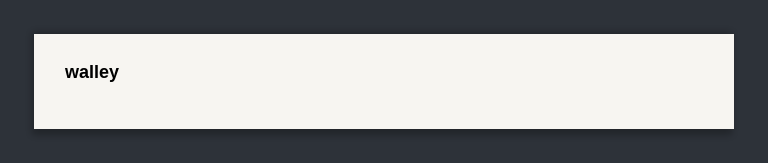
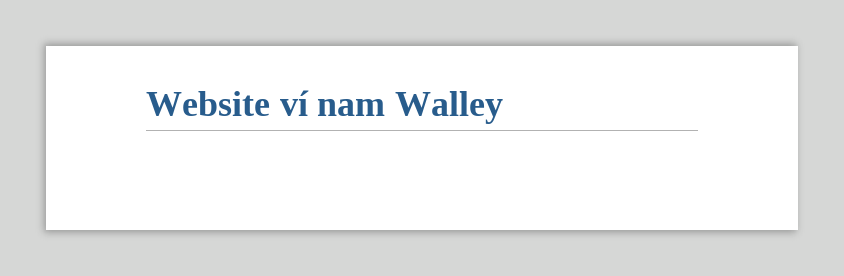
[64,65,119,82] walley -> [146,90,504,124] Website ví nam Walley

